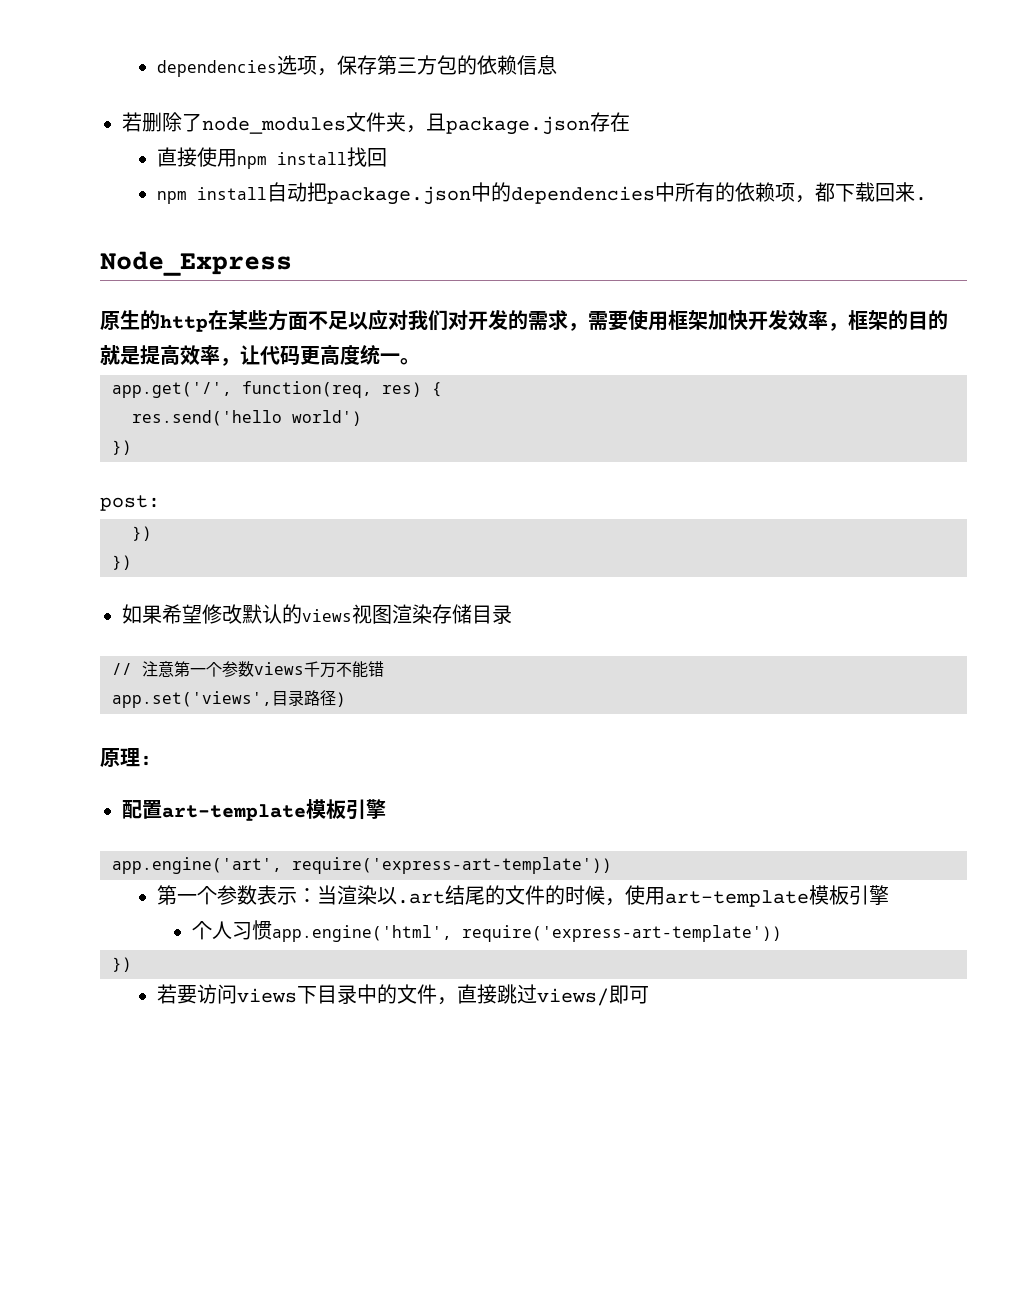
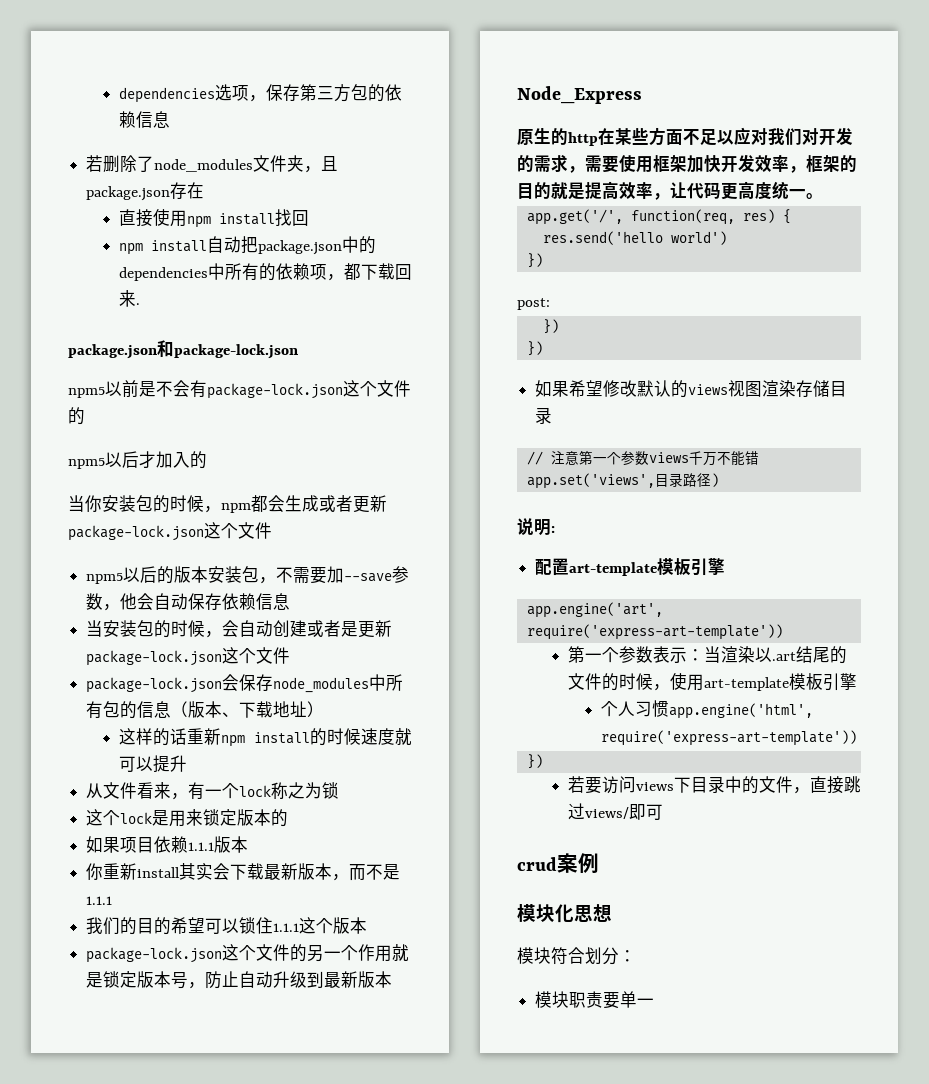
(928, 199) none -> [68,340,298,359] [68,380,411,399] [68,407,85,425] [68,451,207,469] [68,495,387,513] [68,522,272,541] [86,566,410,584] [86,593,291,611] [86,620,393,638] [86,647,291,666] [86,674,404,693] [86,701,325,719] [118,728,412,747] [118,755,187,773] [86,782,340,800] [86,809,289,827] [86,836,249,853] [86,863,401,881] [86,896,113,905] [86,917,368,935] [86,944,410,963] [86,971,393,989] // package.json和package-lock.json // npm5以前是不会有package-lock.json这个文件的 // npm5以后才加入的 // 当你安装包的时候，npm都会生成或者更新package-lock.json这个文件 // npm5以后的版本安装包，不需要加--save参数，他会自动保存依赖信息 // 当安装包的时候，会自动创建或者是更新package-lock.json这个文件 // package-lock.json会保存node_modules中所有包的信息（版本、下载地址） // 这样的话重新npm install的时候速度就可以提升 // 从文件看来，有一个lock称之为锁 // 这个lock是用来锁定版本的 // 如果项目依赖1.1.1版本 // 你重新install其实会下载最新版本，而不是1.1.1 // 我们的目的希望可以锁住1.1.1这个版本 // package-lock.json这个文件的另一个作用就是锁定版本号，防止自动升级到最新版本
[100,748,140,767] 原理 -> [517,518,551,536] 说明
(650, 995) none -> [517,853,599,873] [517,904,612,923] [517,947,636,965] [535,991,655,1009] // crud案例 // 模块化思想 // 模块符合划分： // 模块职责要单一

